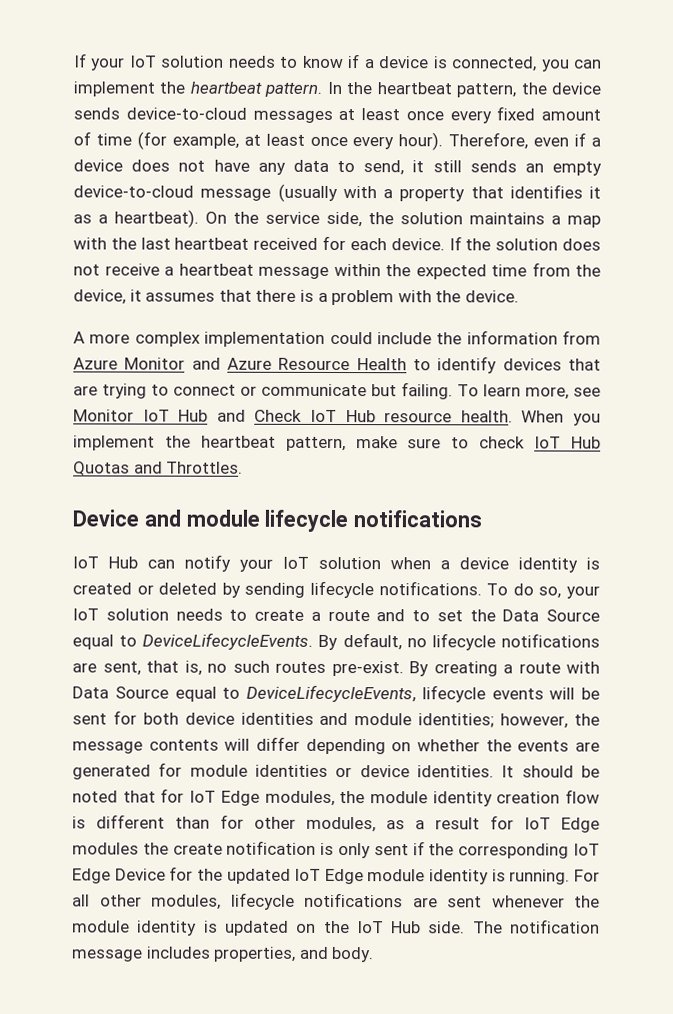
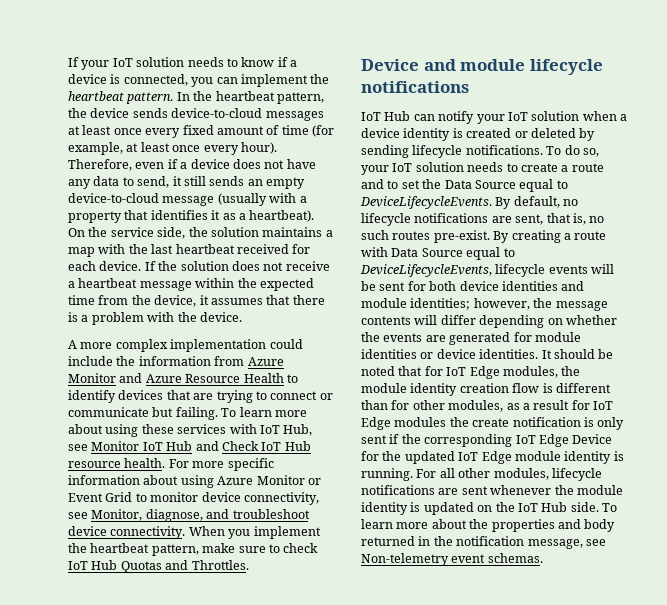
[525,386,569,400] more, -> [274,410,307,417] [68,424,313,437] more about using these services with IoT Hub,
(513, 416) none -> [168,458,274,471] [68,475,321,488] [68,492,319,505] [68,509,310,522] [68,526,186,539] For more specific information about using Azure Monitor or Event Grid to monitor device connectivity, see Monitor, diagnose, and troubleshoot device connectivity.
[472,919,600,934] [71,946,375,963] The notification message includes properties, and body. -> [602,503,617,512] [361,519,616,532] [361,536,606,549] [361,553,543,566] To learn more about the properties and body returned in the notification message, see Non-telemetry event schemas.

